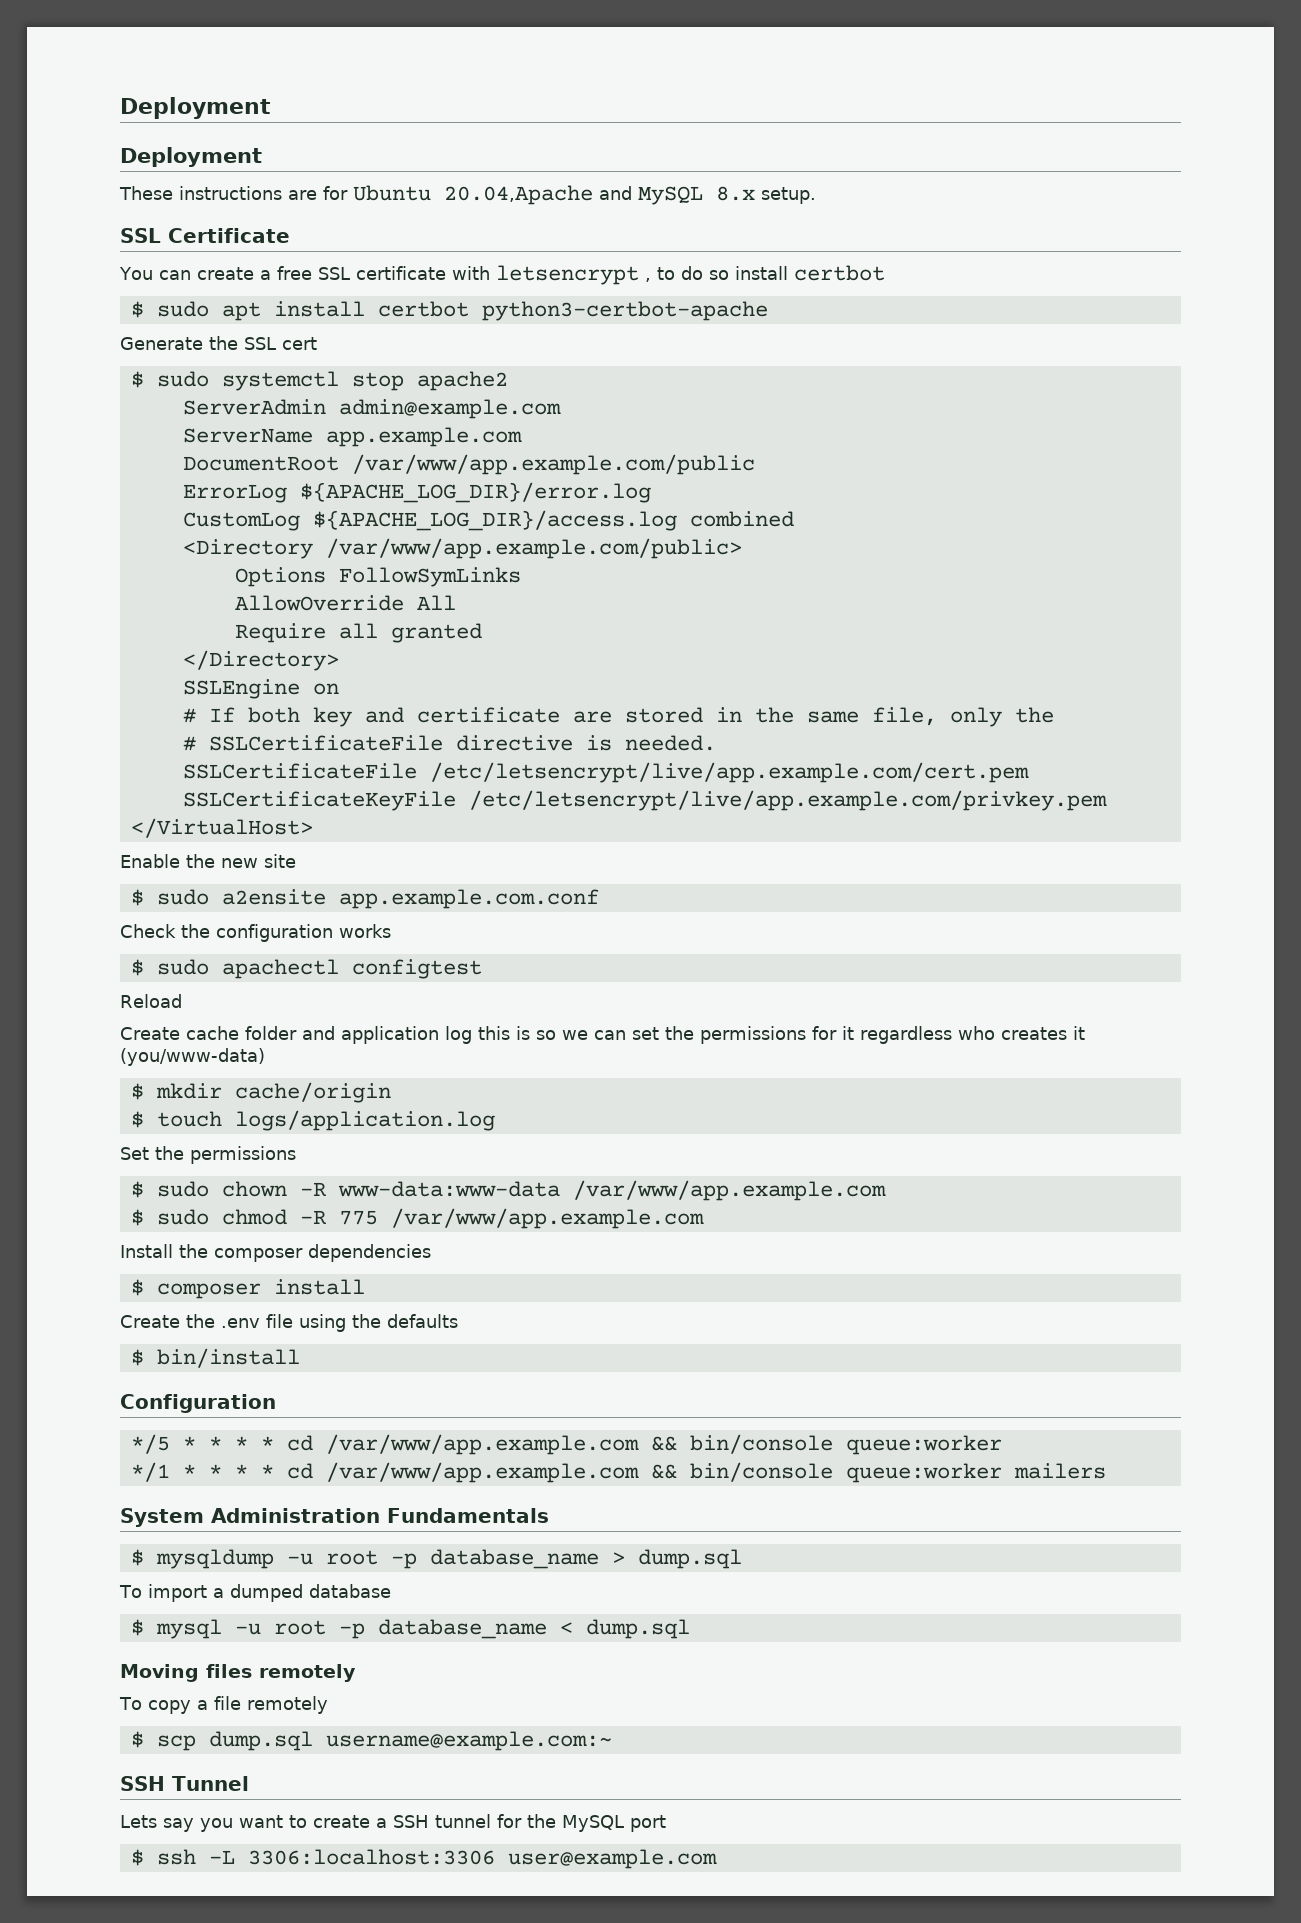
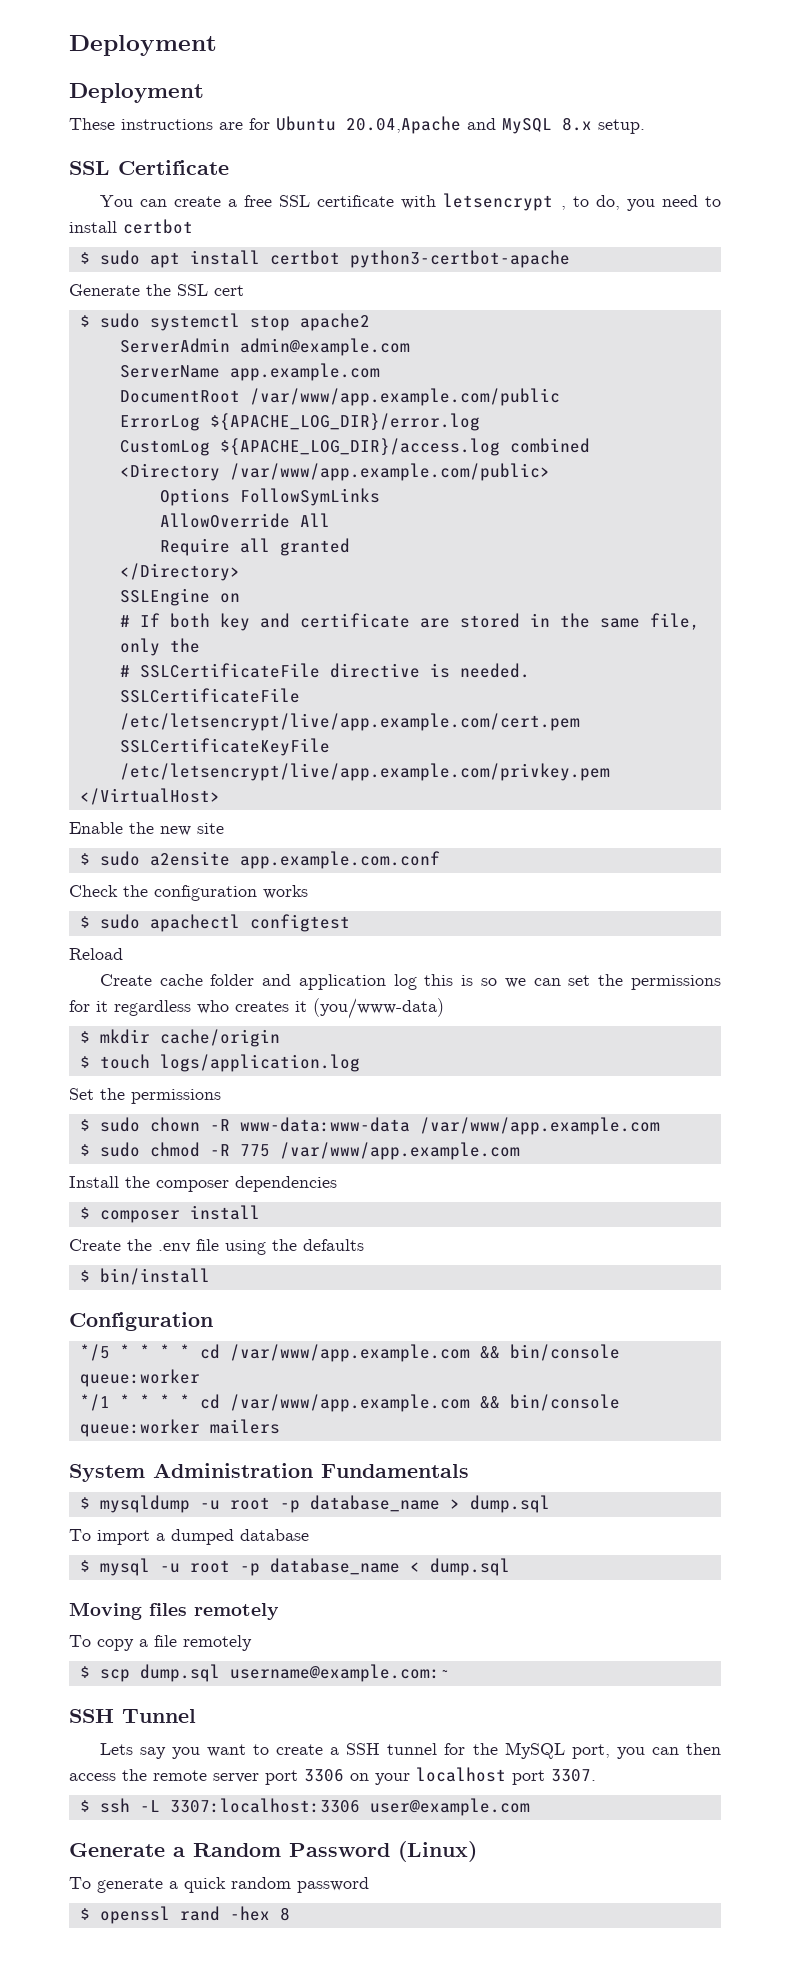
[680,266,729,280] do so -> [595,195,722,211] do, you need to
[630,1815,666,1832] port -> [571,1743,721,1759] [69,1767,596,1785] port, you can then access the remote server port 3306 on your localhost port 3307.
[247,1849,495,1865] 3306:localhost:3306 -> [169,1798,360,1813] 3307:localhost:3306
(717, 1859) none -> [69,1841,477,1862] [69,1877,369,1893] [79,1906,290,1924] // Generate a Random Password (Linux) // To generate a quick random password // $ openssl rand -hex 8

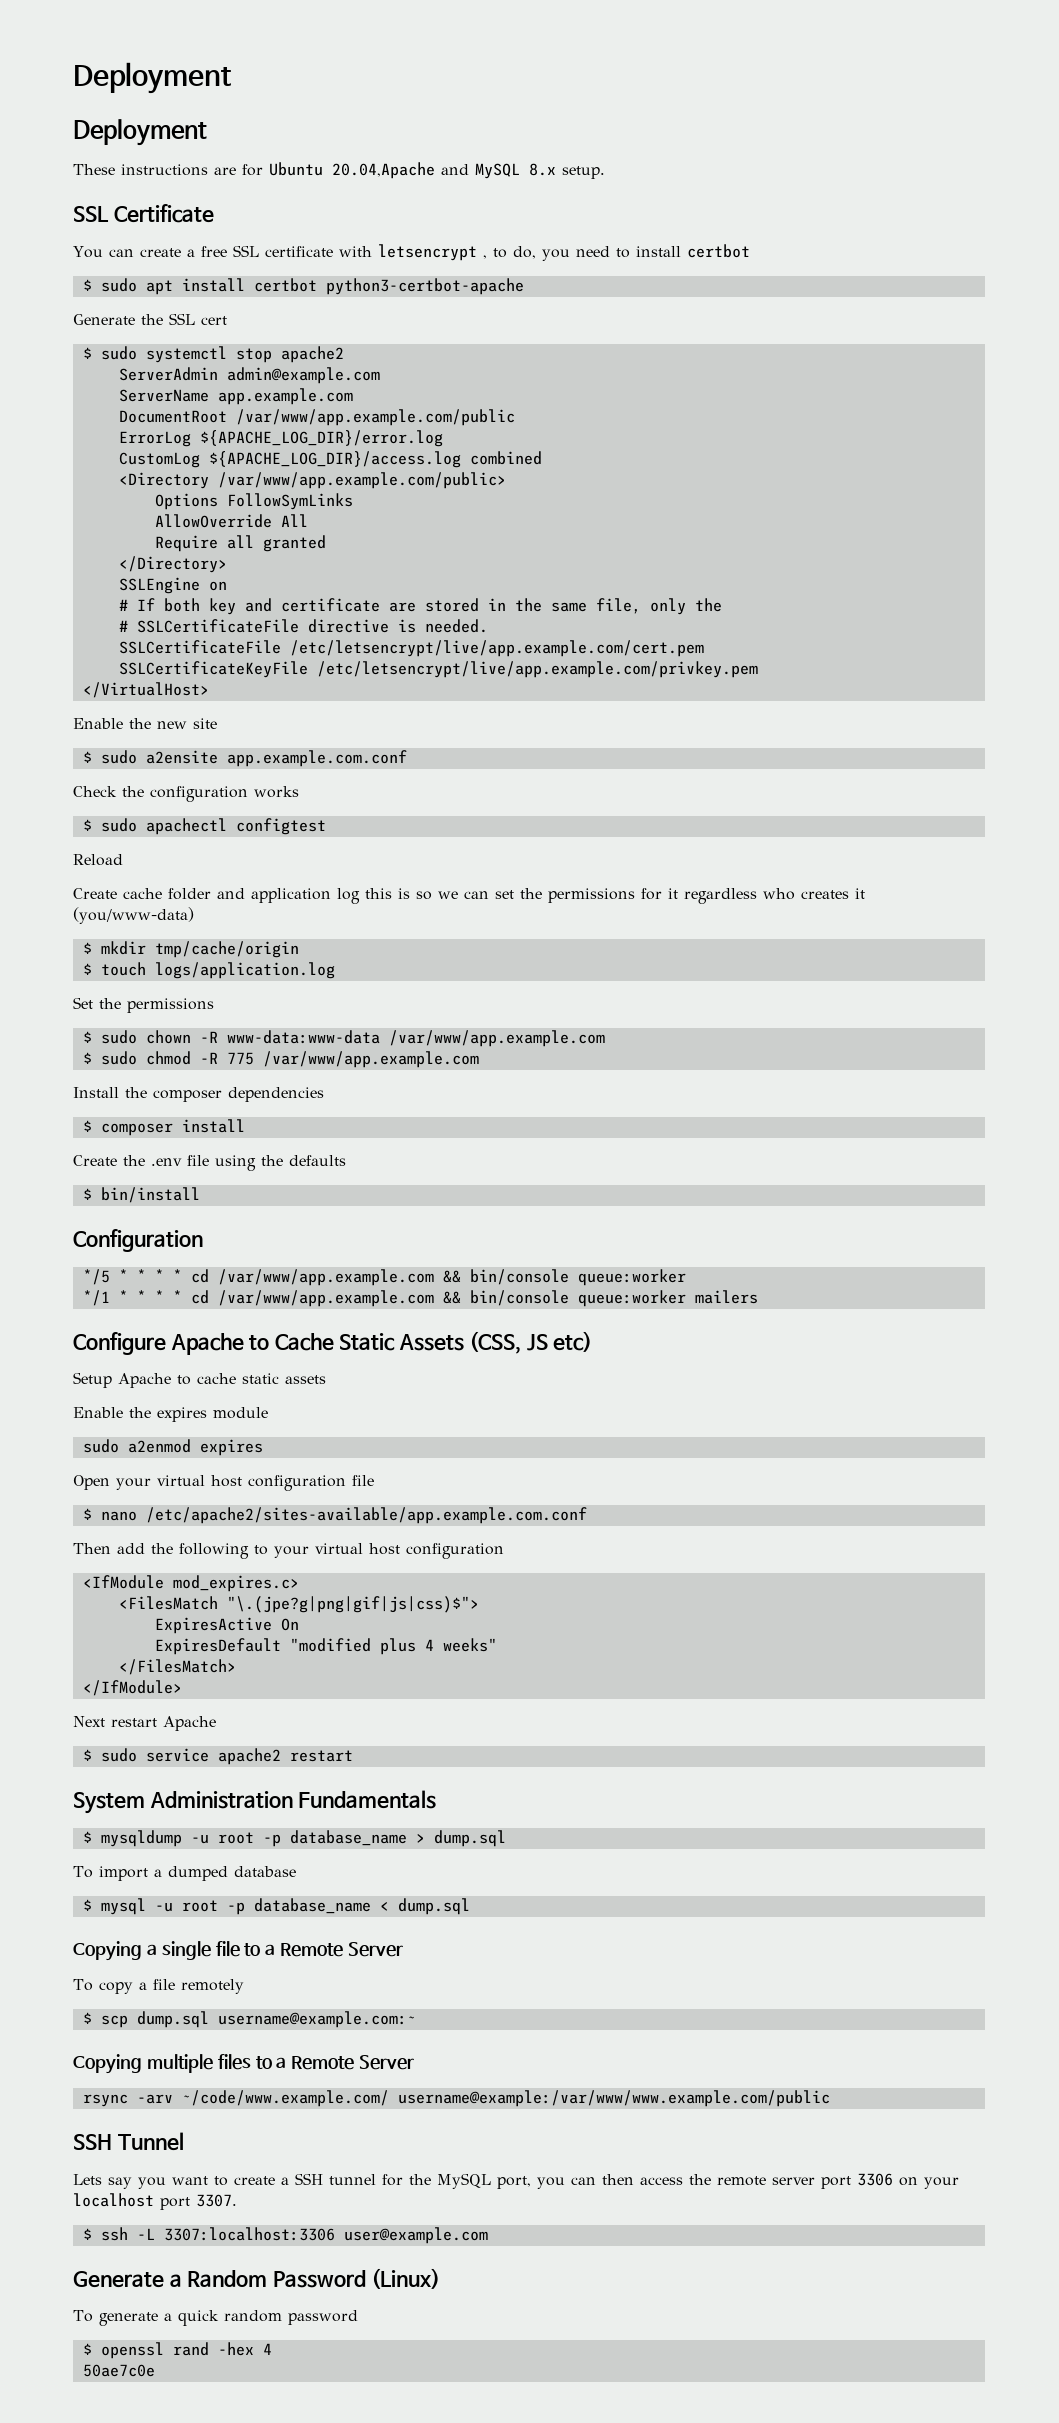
[159,1029,280,1047] cache/origin -> [154,941,299,958] tmp/cache/origin
(280, 1426) none -> [73,1331,593,1355] [73,1372,326,1388] [73,1407,268,1422] [82,1439,263,1456] [73,1475,374,1491] [82,1507,587,1524] [73,1543,504,1559] [82,1575,299,1592] [118,1596,479,1613] [154,1617,299,1634] [154,1638,497,1655] [118,1659,236,1675] [82,1680,182,1696] [73,1716,216,1731] [82,1748,353,1765] // Configure Apache to Cache Static Assets (CSS, JS etc) // Setup Apache to cache static assets // Enable the expires module // sudo a2enmod expires // Open your virtual host configuration file // $ nano /etc/apache2/sites-available/app.example.com.conf // Then add the following to your virtual host configuration // <IfModule mod_expires.c> // <FilesMatch "\.(jpe?g|png|gif|js|css)$"> // ExpiresActive On // ExpiresDefault "modified plus 4 weeks" // </FilesMatch> // </IfModule> // Next restart Apache // $ sudo service apache2 restart
[69,1602,279,1620] Moving files remotely -> [73,1941,404,1961] Copying a single file to a Remote Server
(450, 1673) none -> [73,2054,415,2074] [82,2090,830,2107] // Copying multiple files to a Remote Server // rsync -arv ~/code/www.example.com/ username@example:/var/www/www.example.com/public
[279,1907,290,1921] 8 -> [262,2343,272,2355] [82,2364,155,2377] 4 // 50ae7c0e

